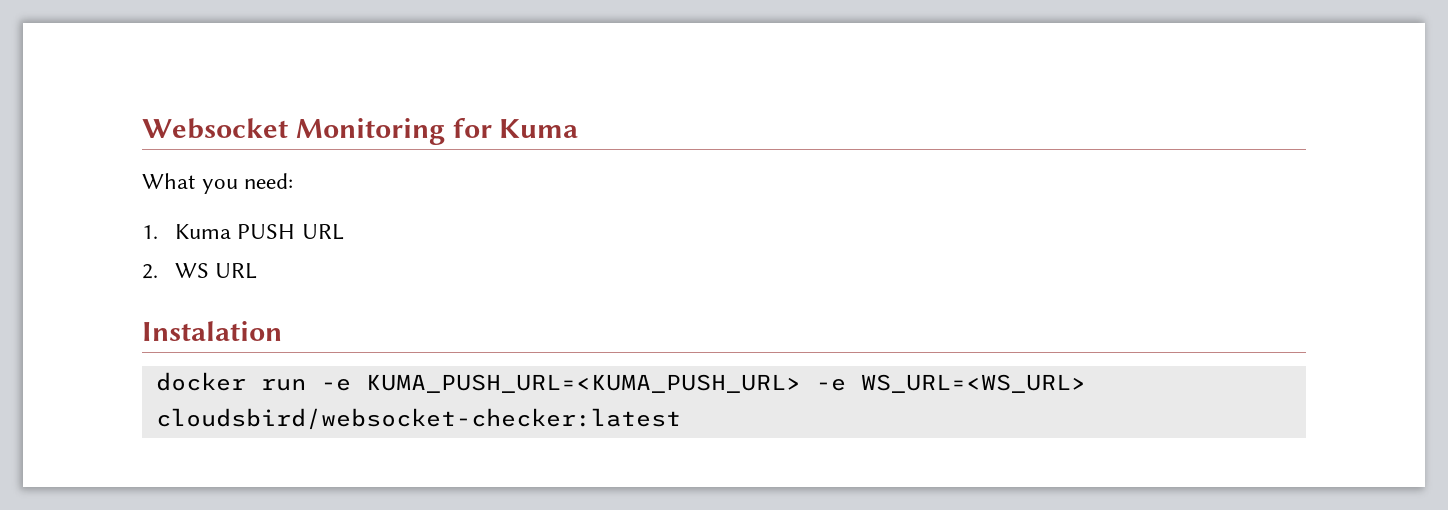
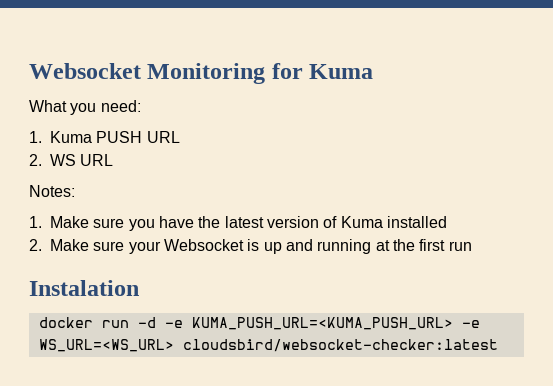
(258, 271) none -> [29,185,75,197] [29,216,447,231] [29,239,472,254] // Notes: // 1. Make sure you have the latest version of Kuma installed // 2. Make sure your Websocket is up and running at the first run
(306, 384) none -> [137,317,156,328] -d

